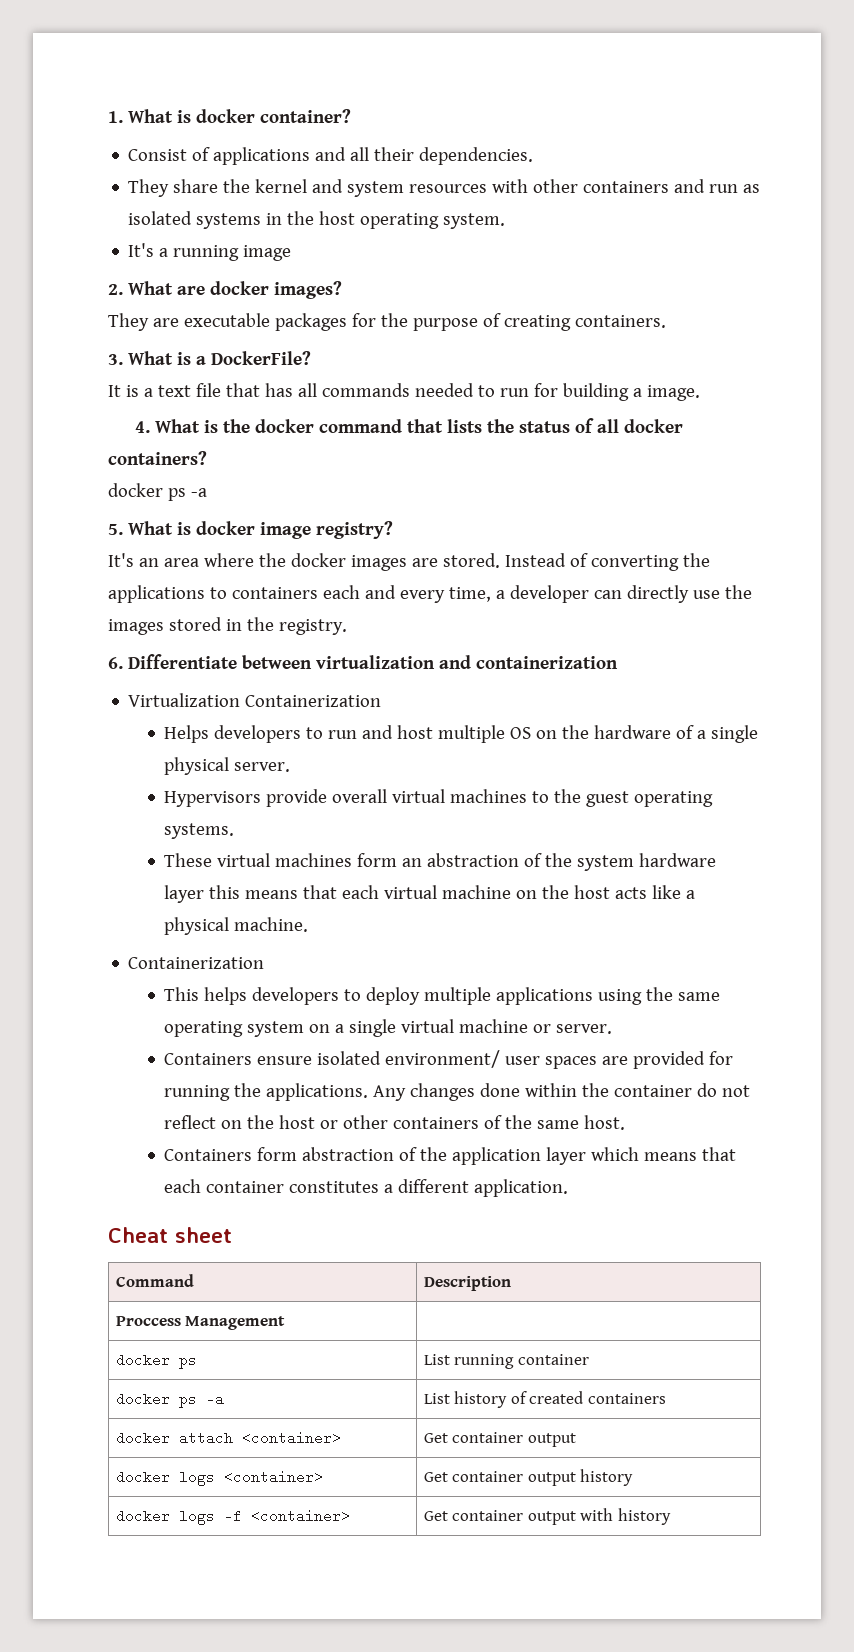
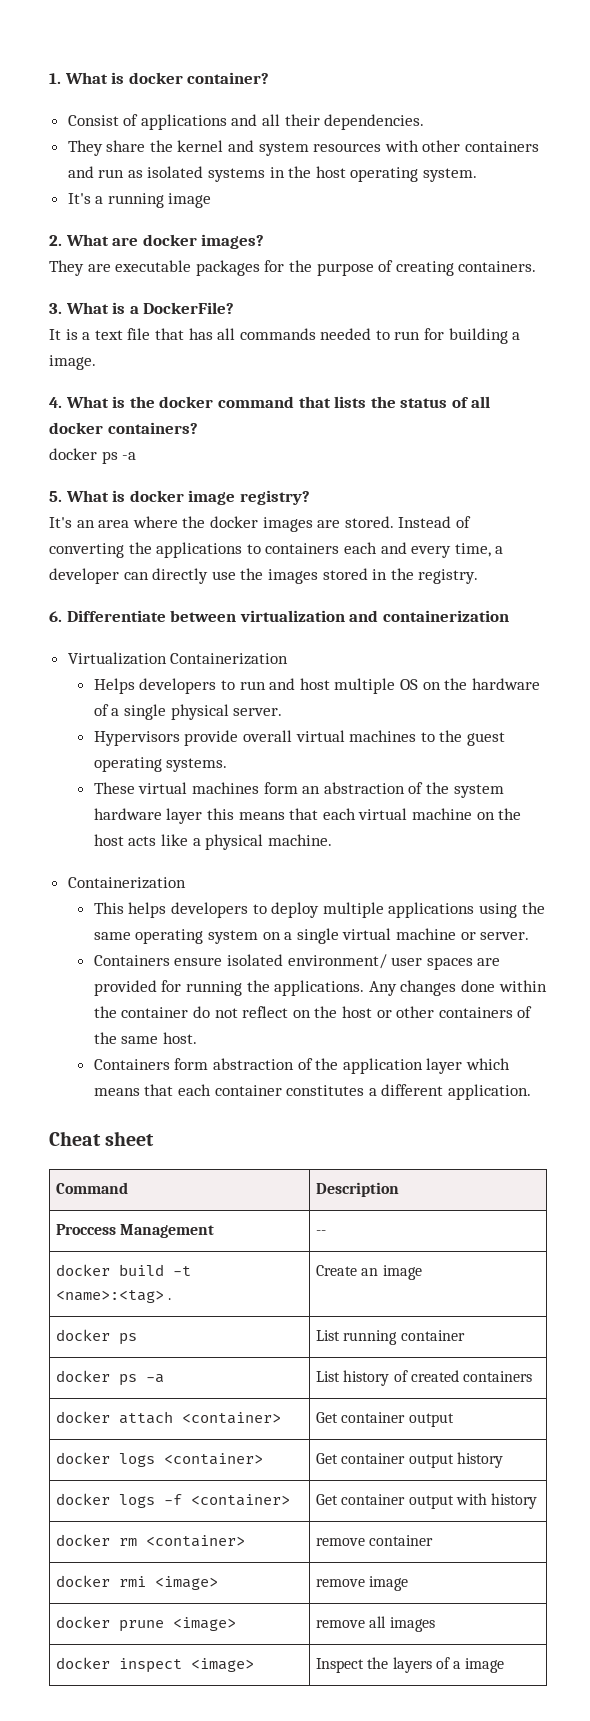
(286, 1323) none -> [316,1230,327,1235] [56,1264,192,1276] [56,1290,172,1303] [316,1265,422,1280] -- // docker build -t <name>:<tag> . | Create an image
(671, 1516) none -> [56,1534,246,1547] [316,1535,434,1546] [56,1575,219,1590] [316,1576,409,1591] [56,1616,237,1632] [316,1616,435,1632] [56,1657,255,1673] [316,1657,505,1673] // docker rm <container> | remove container // docker rmi <image> | remove image // docker prune <image> | remove all images // docker inspect <image> | Inspect the layers of a image

